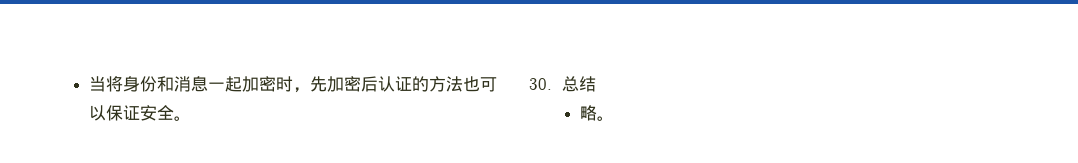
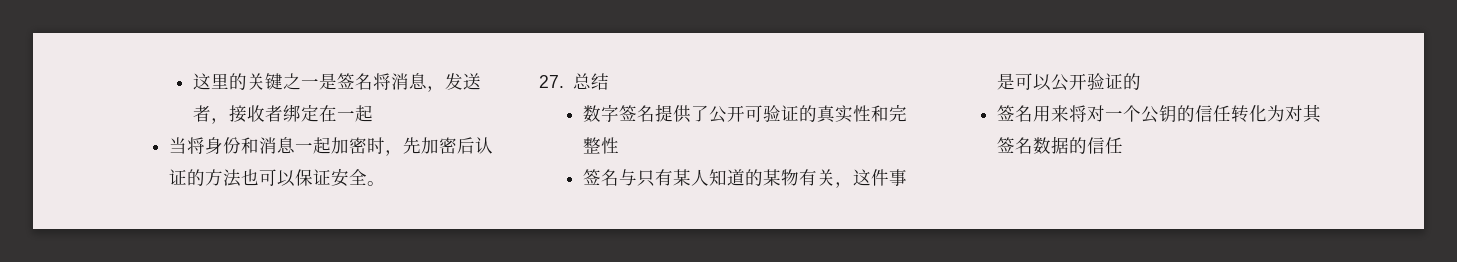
(88, 84) none -> [192,73,481,92] [192,104,373,124] 这里的关键之一是签名将消息，发送者，接收者绑定在一起 //
[529,78,552,90] 30. -> [539,75,564,88] 27.
[579,105,614,121] 略。 -> [582,104,907,123] [582,137,619,154] [582,169,907,188] [996,73,1141,91] [996,104,1322,123] [996,136,1123,154] 数字签名提供了公开可验证的真实性和完整性 // 签名与只有某人知道的某物有关，这件事是可以公开验证的 // 签名用来将对一个公钥的信任转化为对其签名数据的信任

